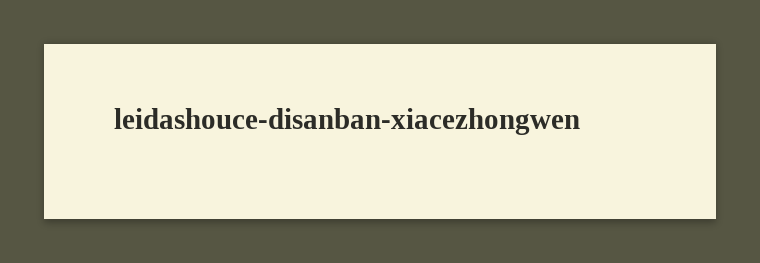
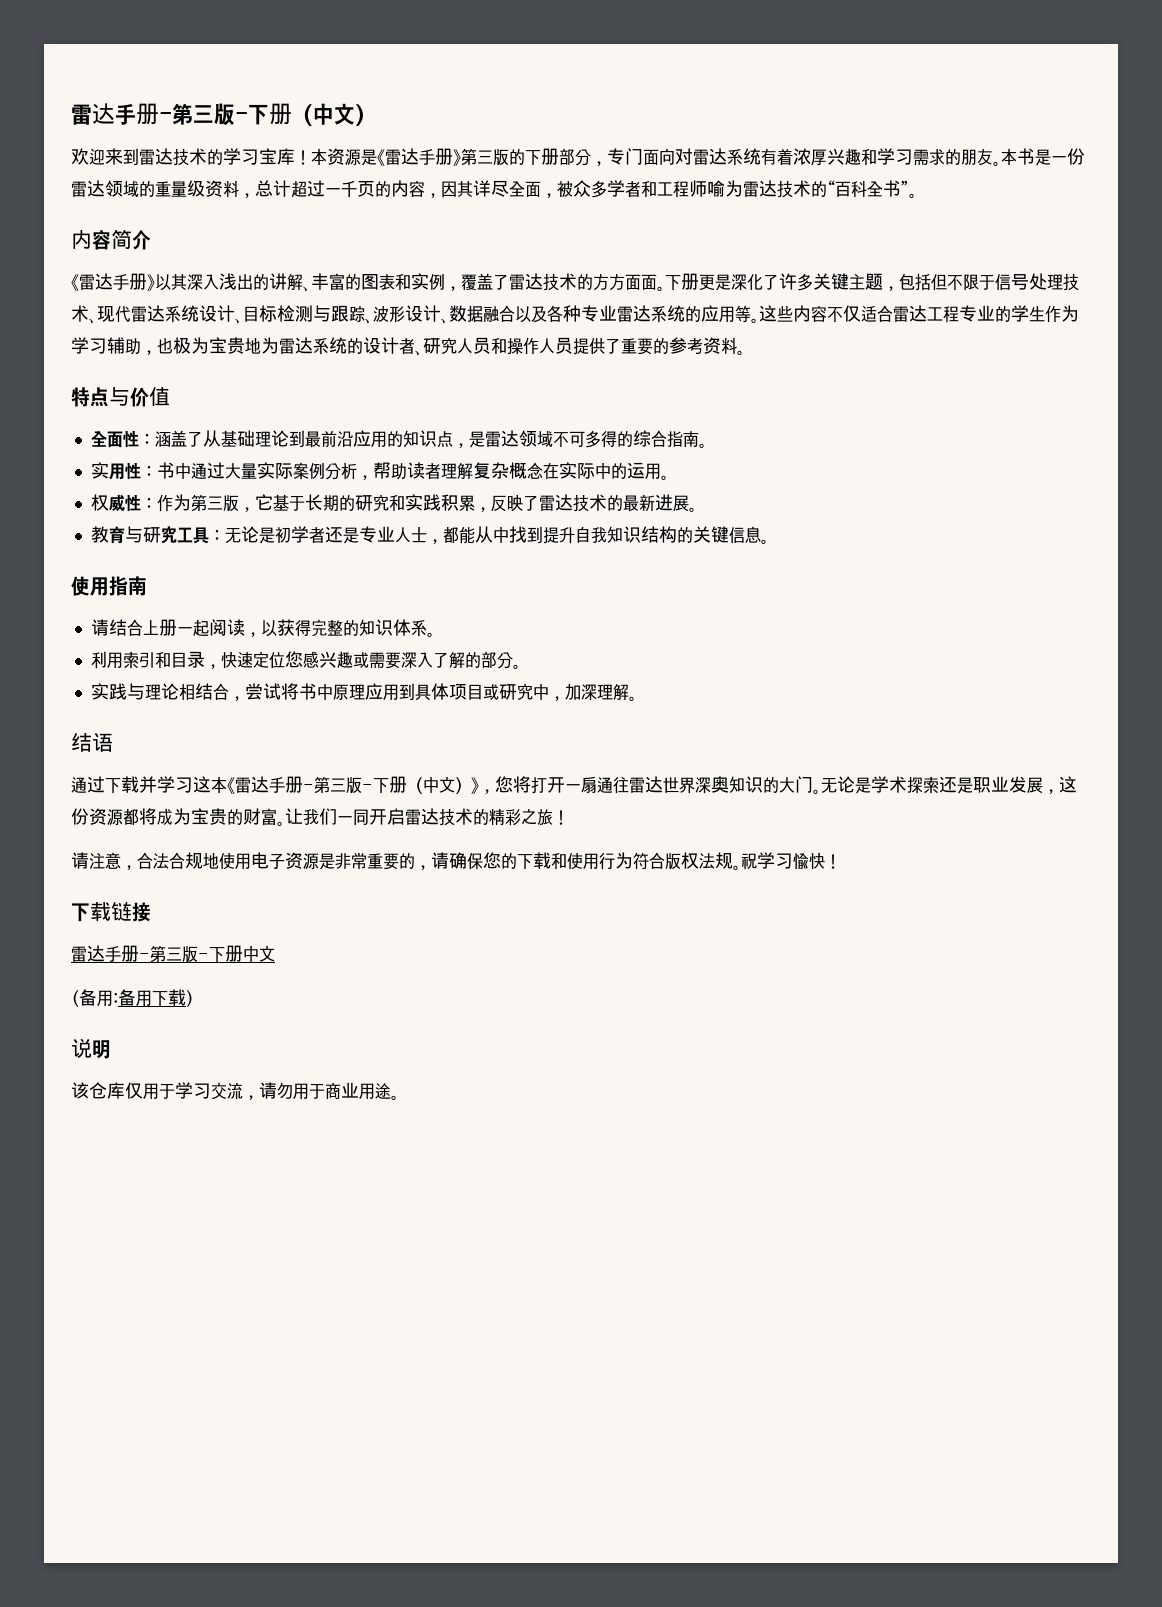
[114,108,580,135] leidashouce-disanban-xiacezhongwen -> [71,103,376,126] [71,148,1085,166] [71,180,917,198] [71,229,151,250] [71,273,1079,292] [71,305,1079,324] [71,337,745,356] [71,387,170,407] [90,430,707,448] [90,462,669,480] [90,494,697,512] [90,526,769,544] [71,576,147,596] [90,619,435,637] [90,651,521,669] [90,683,637,701] [71,733,113,752] [71,776,1077,794] [71,808,569,826] [71,852,841,870] [71,901,151,922] [71,945,275,963] [71,989,194,1007] [71,1038,111,1059] [71,1082,399,1100] 雷达手册-第三版-下册（中文） // 欢迎来到雷达技术的学习宝库！本资源是《雷达手册》第三版的下册部分，专门面向对雷达系统有着浓厚兴趣和学习需求的朋友。本书是一份雷达领域的重量级资料，总计超过一千页的内容，因其详尽全面，被众多学者和工程师喻为雷达技术的“百科全书”。 // 内容简介 // 《雷达手册》以其深入浅出的讲解、丰富的图表和实例，覆盖了雷达技术的方方面面。下册更是深化了许多关键主题，包括但不限于信号处理技术、现代雷达系统设计、目标检测与跟踪、波形设计、数据融合以及各种专业雷达系统的应用等。这些内容不仅适合雷达工程专业的学生作为学习辅助，也极为宝贵地为雷达系统的设计者、研究人员和操作人员提供了重要的参考资料。 // 特点与价值 // 全面性：涵盖了从基础理论到最前沿应用的知识点，是雷达领域不可多得的综合指南。 // 实用性：书中通过大量实际案例分析，帮助读者理解复杂概念在实际中的运用。 // 权威性：作为第三版，它基于长期的研究和实践积累，反映了雷达技术的最新进展。 // 教育与研究工具：无论是初学者还是专业人士，都能从中找到提升自我知识结构的关键信息。 // 使用指南 // 请结合上册一起阅读，以获得完整的知识体系。 // 利用索引和目录，快速定位您感兴趣或需要深入了解的部分。 // 实践与理论相结合，尝试将书中原理应用到具体项目或研究中，加深理解。 // 结语 // 通过下载并学习这本《雷达手册-第三版-下册（中文）》，您将打开一扇通往雷达世界深奥知识的大门。无论是学术探索还是职业发展，这份资源都将成为宝贵的财富。让我们一同开启雷达技术的精彩之旅！ // 请注意，合法合规地使用电子资源是非常重要的，请确保您的下载和使用行为符合版权法规。祝学习愉快！ // 下载链接 // 雷达手册-第三版-下册中文 // (备用:备用下载) // 说明 // 该仓库仅用于学习交流，请勿用于商业用途。

